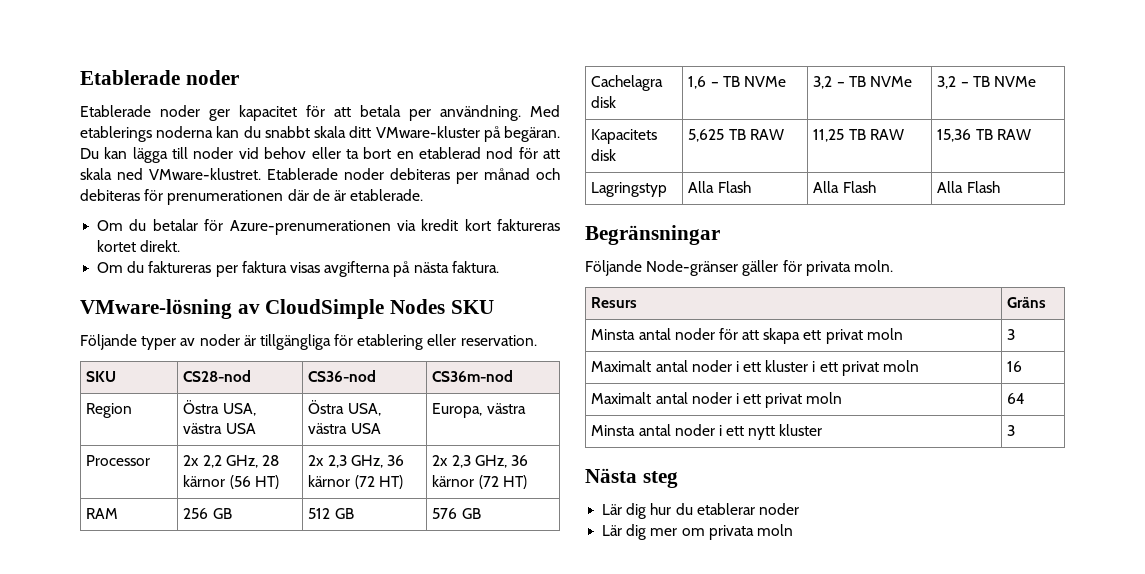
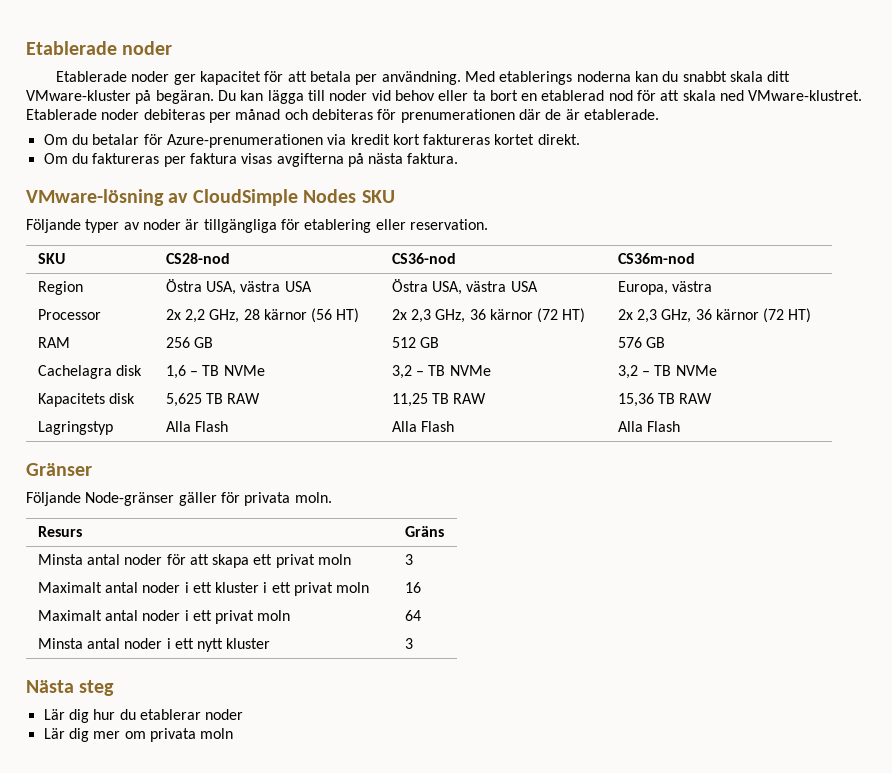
[585,225,720,245] Begränsningar -> [26,463,92,476] Gränser

